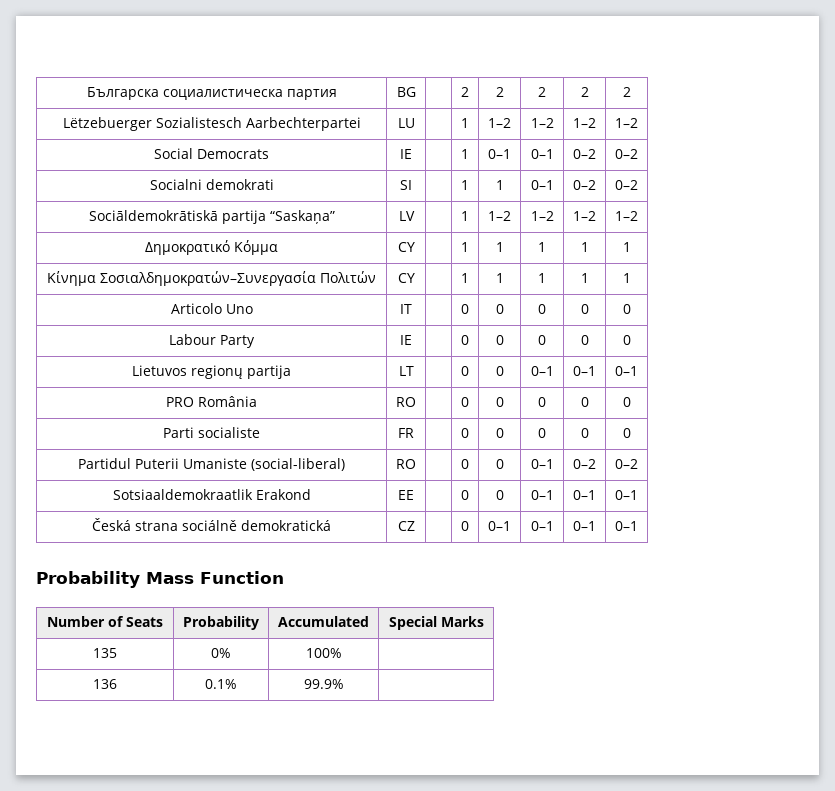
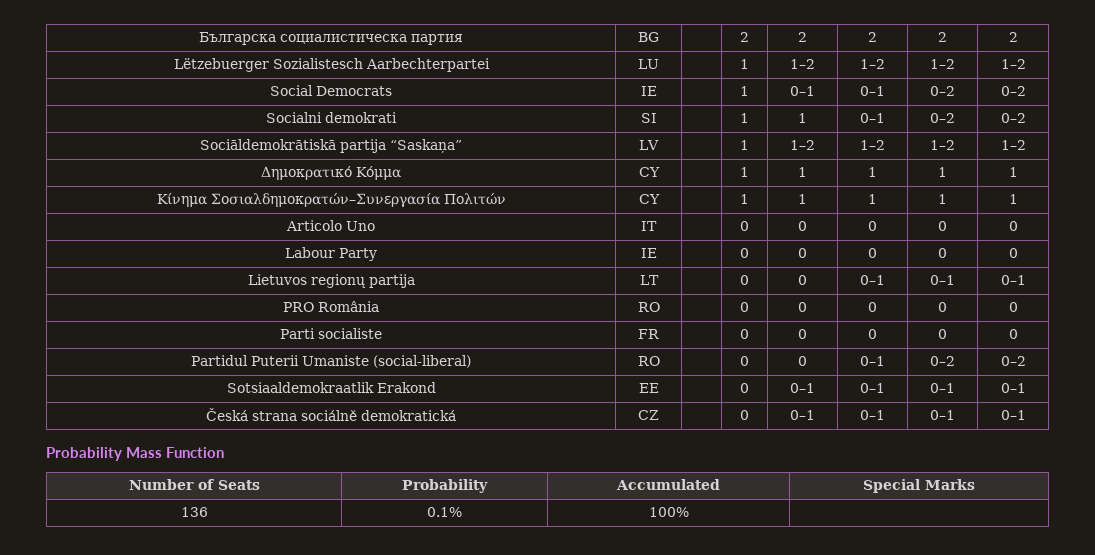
[495,490,504,500] 0 -> [790,383,815,393] 0–1
[93,648,117,658] [210,648,231,658] [305,648,342,658] // 135 | 0% | 100% | -> (975, 484) none
[303,679,344,689] 99.9% -> [648,507,689,517] 100%

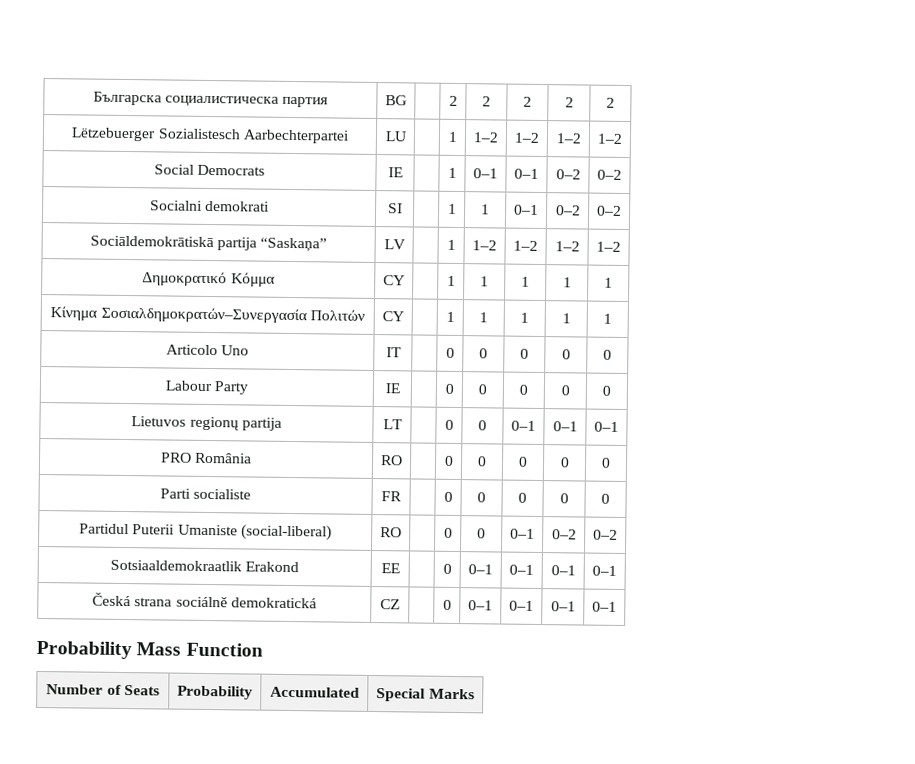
[180,507,208,517] [427,507,462,517] [648,507,689,517] // 136 | 0.1% | 100% | -> (475, 694) none

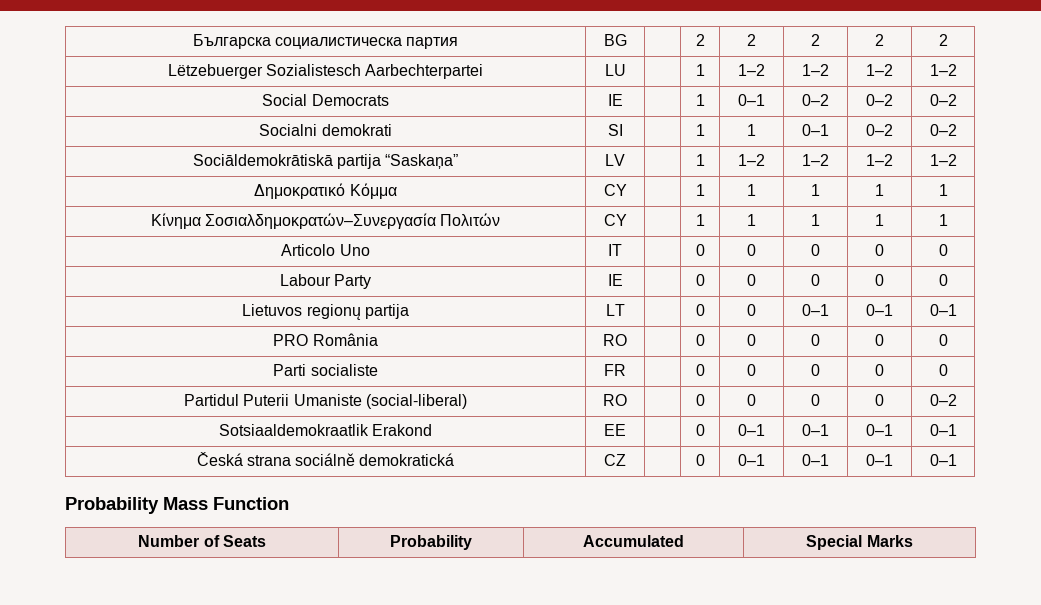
[514,168,539,179] 0–1 -> [802,94,829,106] 0–2
[510,528,535,539] [551,529,577,540] 0–1 | 0–2 -> [811,394,820,406] [875,394,884,406] 0 | 0

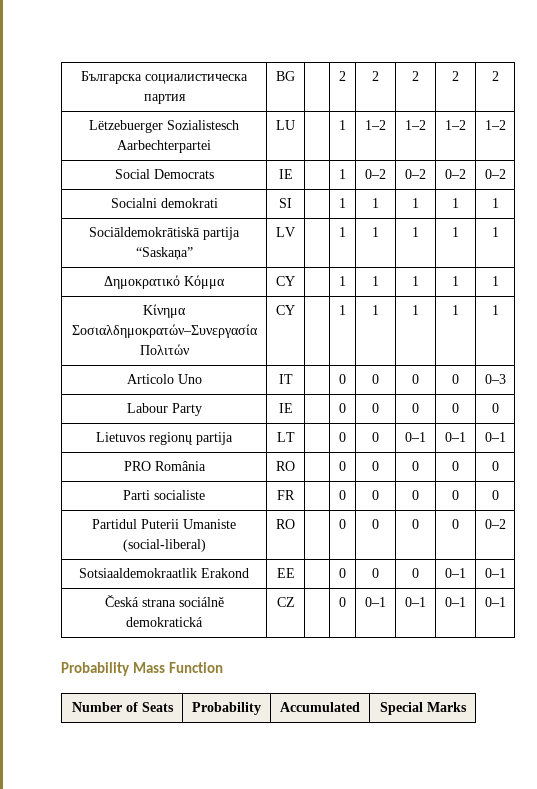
[738,94,765,106] 0–1 -> [365,169,386,179] 0–2
[802,124,829,136] [866,124,893,136] [929,124,957,136] 0–1 | 0–2 | 0–2 -> [412,198,419,208] [452,198,459,208] [491,198,499,208] 1 | 1 | 1
[738,154,765,166] [802,154,829,166] [866,154,893,166] [929,154,957,166] 1–2 | 1–2 | 1–2 | 1–2 -> [372,227,379,237] [412,227,419,237] [452,227,459,237] [491,227,499,237] 1 | 1 | 1 | 1
[938,244,948,256] 0 -> [484,374,506,384] 0–3
[738,424,765,436] [802,424,829,436] 0–1 | 0–1 -> [372,568,379,578] [412,568,419,578] 0 | 0

